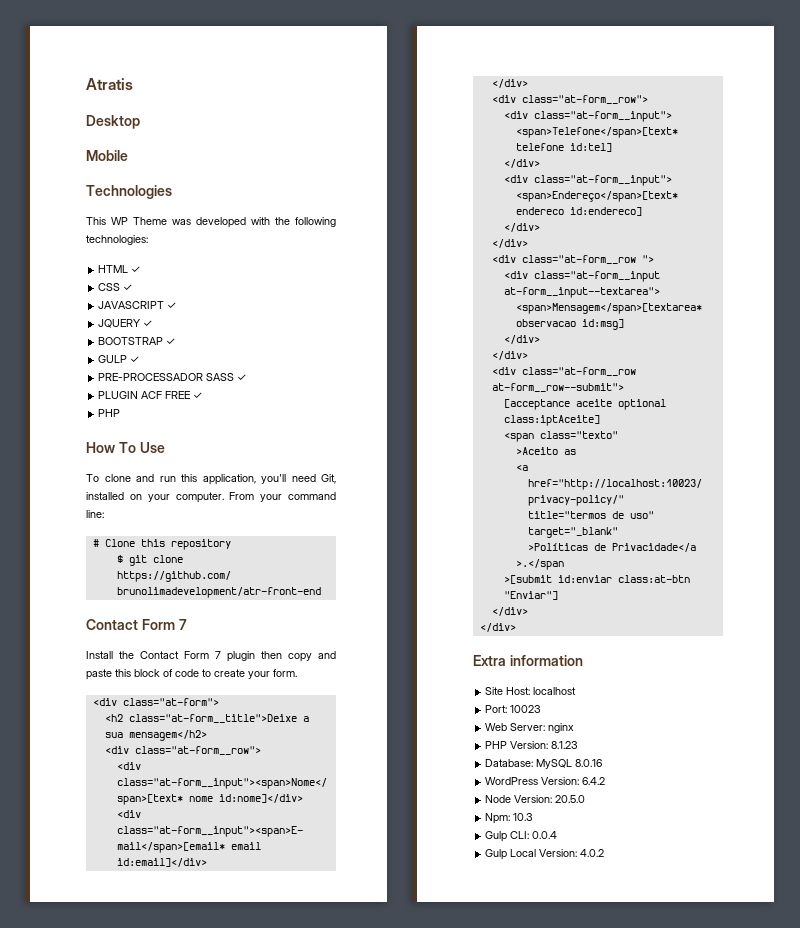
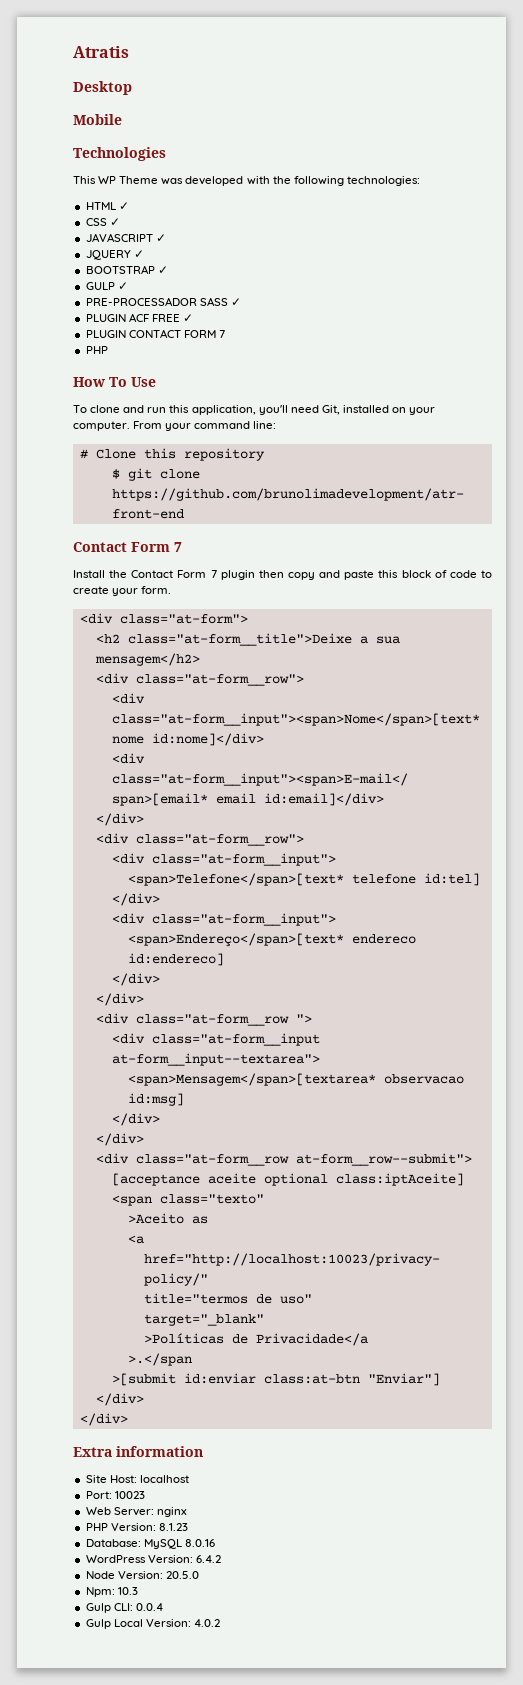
(203, 395) none -> [85,329,225,338] // PLUGIN CONTACT FORM 7

